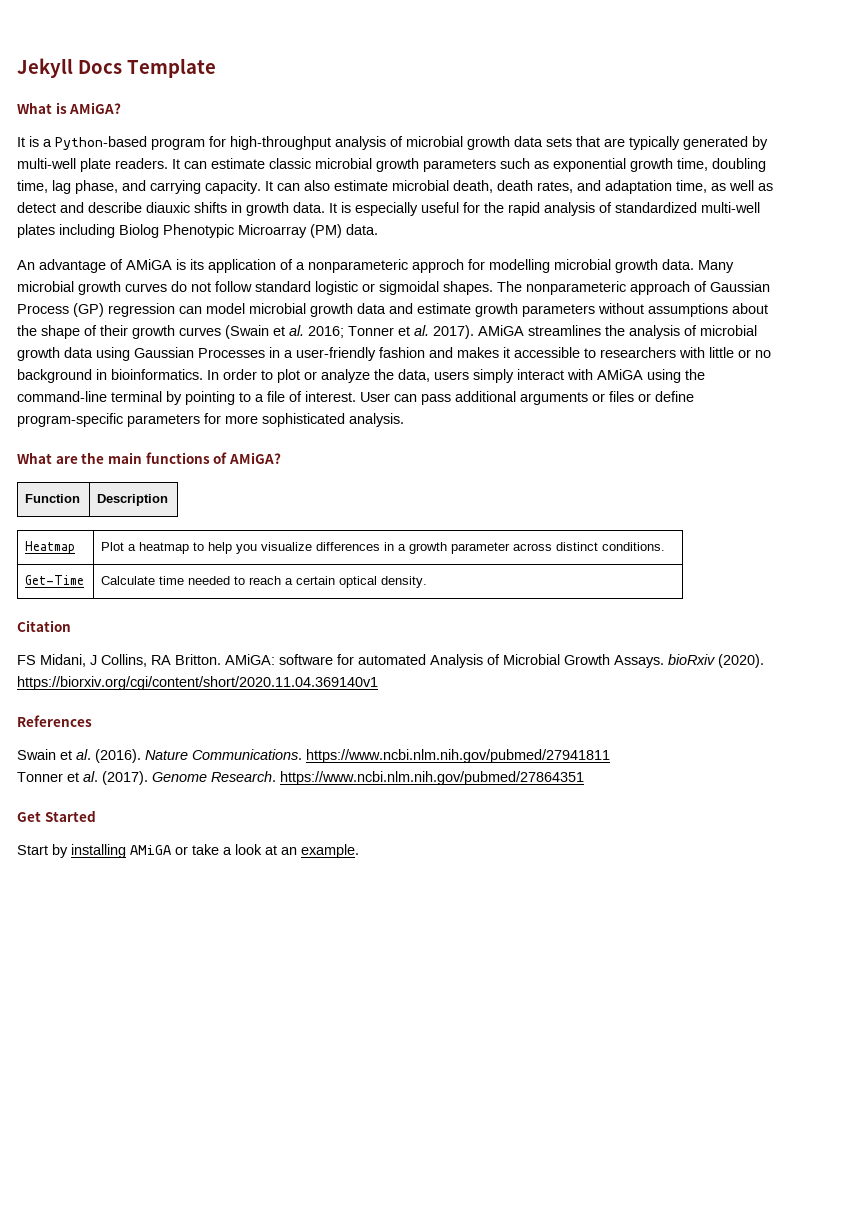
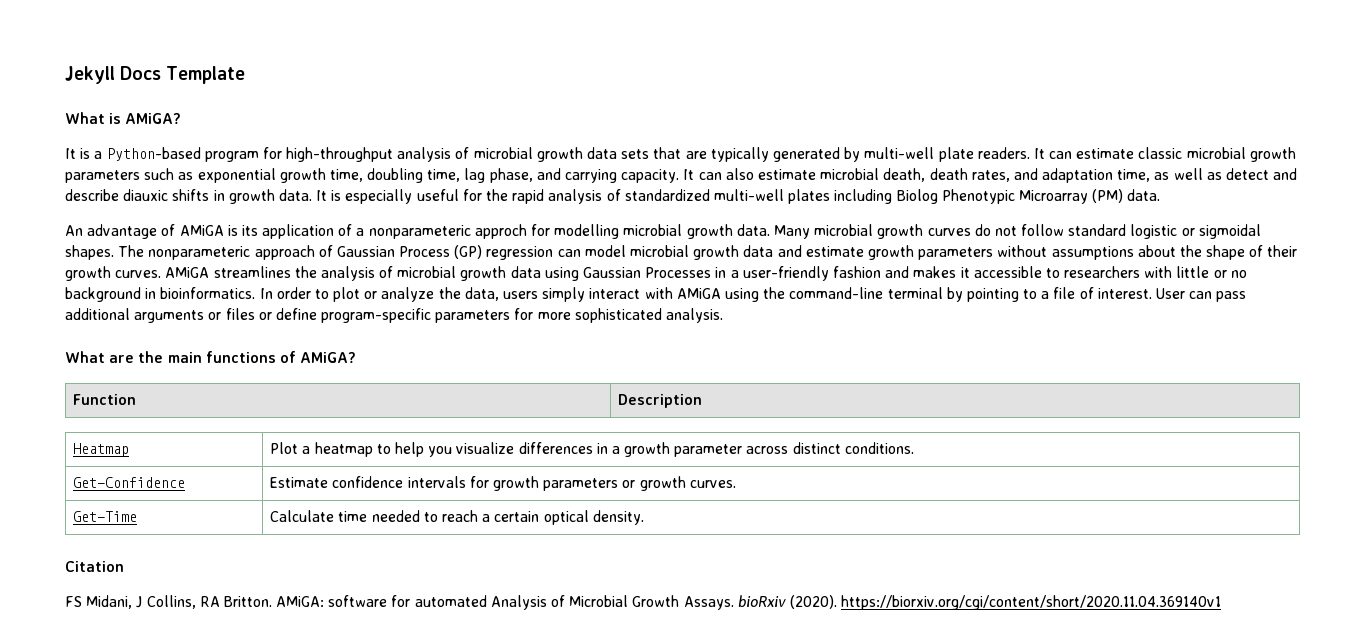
[179,325,474,339] curves (Swain et al. 2016; Tonner et al. 2017). -> [115,270,162,278] curves.
(666, 546) none -> [73,477,186,488] [270,476,736,491] // Get-Confidence | Estimate confidence intervals for growth parameters or growth curves.
[17,715,92,727] [17,749,610,763] [17,771,584,785] [17,810,96,822] [17,844,359,858] // References // Swain et al. (2016). Nature Communications. https://www.ncbi.nlm.nih.gov/pubmed/27941811 // Tonner et al. (2017). Genome Research. https://www.ncbi.nlm.nih.gov/pubmed/27864351 // Get Started // Start by installing AMiGA or take a look at an example. -> (1222, 602) none

